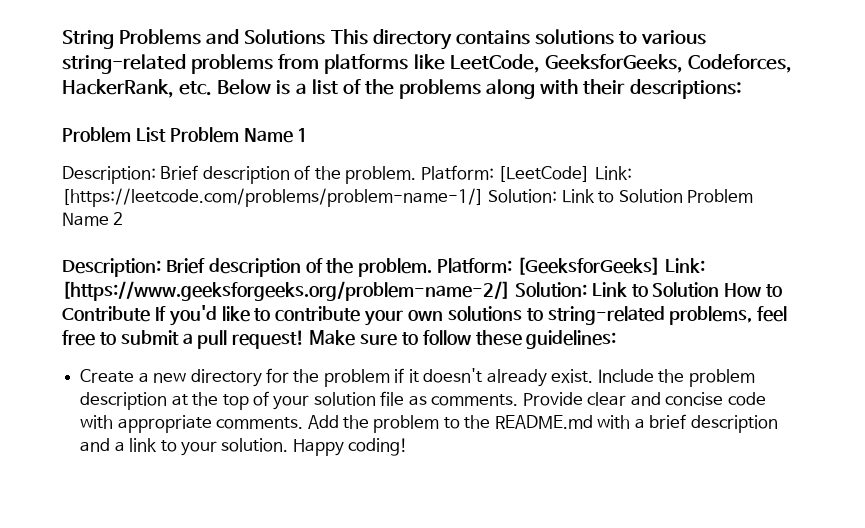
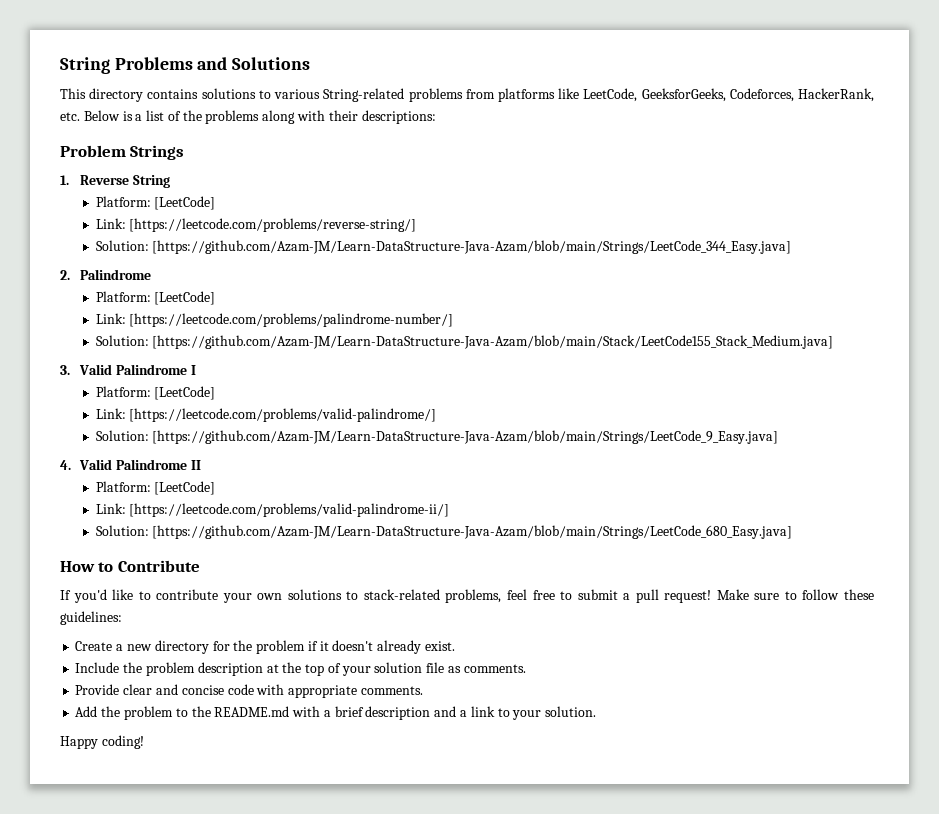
(326, 37) none -> (311, 63) //
[62,54,186,74] string-related -> [323,88,405,102] String-related
[135,127,309,143] [62,165,632,184] [62,188,754,207] [62,212,124,226] [62,257,705,277] [62,281,720,301] List Problem Name 1 // Description: Brief description of the problem. Platform: [LeetCode] Link: [https://leetcode.com/problems/problem-name-1/] Solution: Link to Solution Problem Name 2 // Description: Brief description of the problem. Platform: [GeeksforGeeks] Link: [https://www.geeksforgeeks.org/problem-name-2/] Solution: Link to Solution -> [130,145,185,160] [60,175,170,188] [95,196,216,210] [95,218,417,232] [95,240,792,254] [60,269,152,280] [95,291,216,305] [95,313,454,327] [95,335,834,349] [60,364,196,375] [95,386,216,400] [95,408,437,422] [95,430,779,444] [60,459,201,470] [95,481,216,495] [95,503,450,517] [95,525,793,539] Strings // 1. Reverse String // Platform: [LeetCode] // Link: [https://leetcode.com/problems/reverse-string/] // Solution: [https://github.com/Azam-JM/Learn-DataStructure-Java-Azam/blob/main/Strings/LeetCode_344_Easy.java] // 2. Palindrome // Platform: [LeetCode] // Link: [https://leetcode.com/problems/palindrome-number/] // Solution: [https://github.com/Azam-JM/Learn-DataStructure-Java-Azam/blob/main/Stack/LeetCode155_Stack_Medium.java] // 3. Valid Palindrome I // Platform: [LeetCode] // Link: [https://leetcode.com/problems/valid-palindrome/] // Solution: [https://github.com/Azam-JM/Learn-DataStructure-Java-Azam/blob/main/Strings/LeetCode_9_Easy.java] // 4. Valid Palindrome II // Platform: [LeetCode] // Link: [https://leetcode.com/problems/valid-palindrome-ii/] // Solution: [https://github.com/Azam-JM/Learn-DataStructure-Java-Azam/blob/main/Strings/LeetCode_680_Easy.java] //
(150, 314) none -> (200, 566) //
[547,306,665,325] string-related -> [363,589,440,600] stack-related
(594, 376) none -> (455, 646) //
(519, 400) none -> (526, 668) //
(304, 423) none -> (423, 690) //
(289, 445) none -> (597, 711) //

